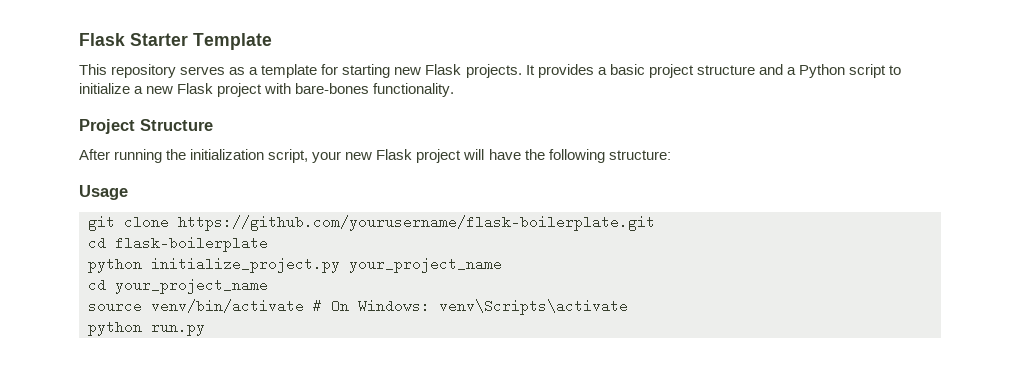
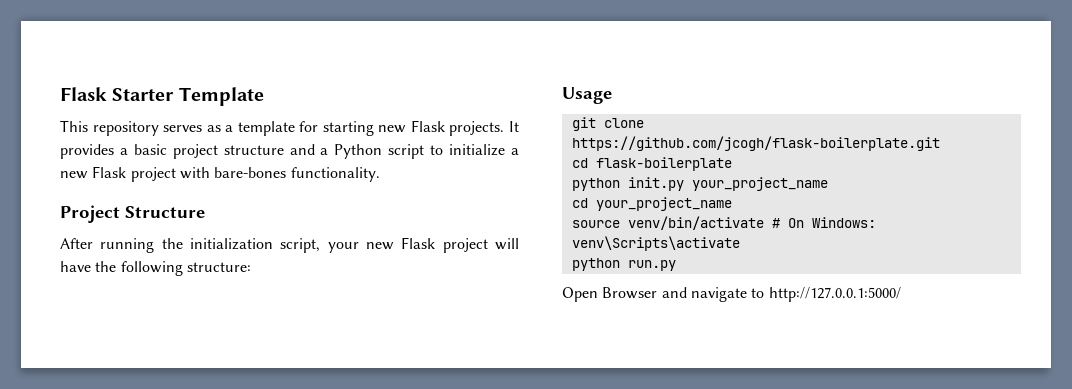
[178,215,655,231] https://github.com/yourusername/flask-boilerplate.git -> [571,136,940,151] https://github.com/jcogh/flask-boilerplate.git
[151,257,340,273] initialize_project.py -> [627,177,684,191] init.py
(205, 328) none -> [562,287,901,302] // Open Browser and navigate to http://127.0.0.1:5000/

